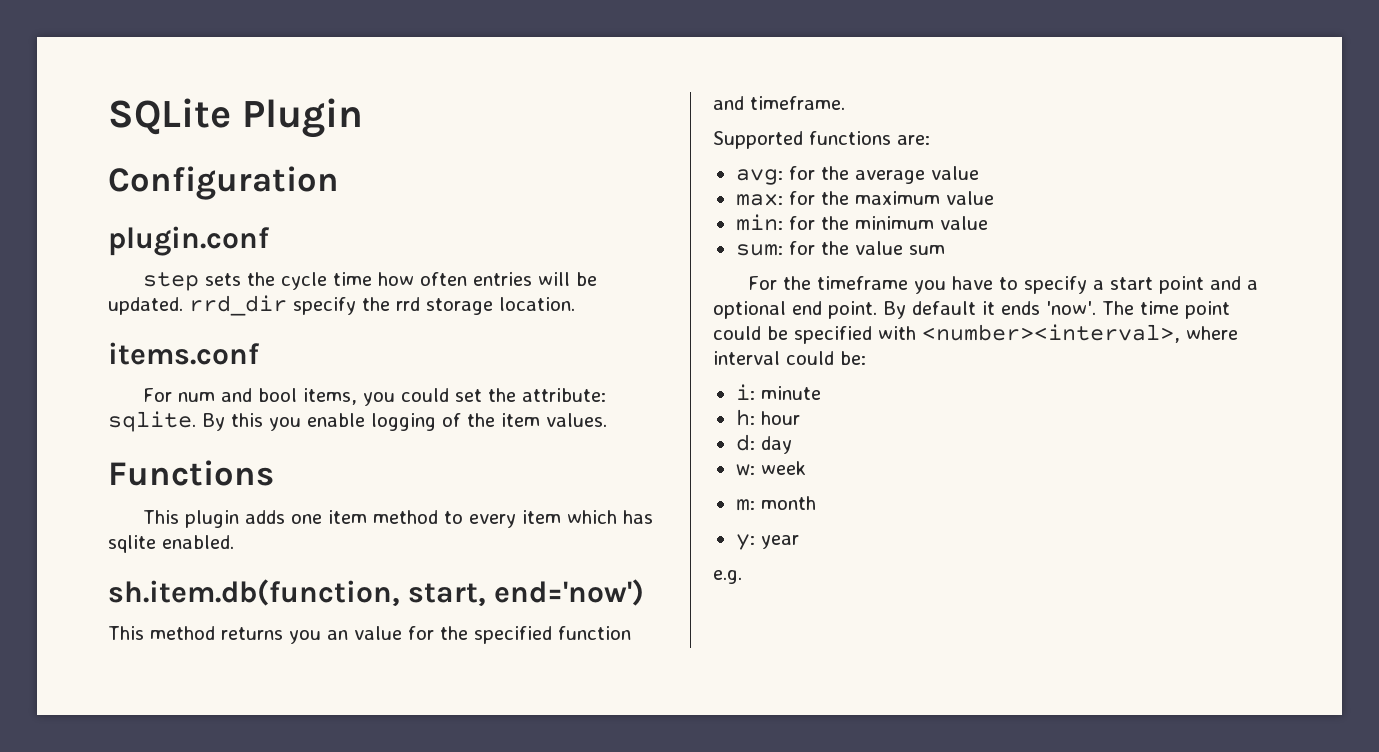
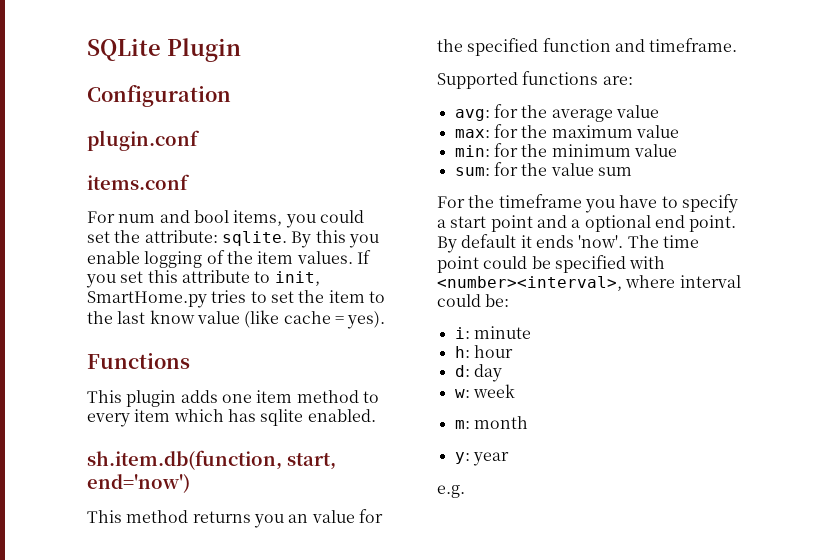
[143,272,598,291] [108,295,575,316] // step sets the cycle time how often entries will be updated. rrd_dir specify the rrd storage location. -> (200, 140) none
(607, 420) none -> [356,250,371,264] [86,270,320,288] [87,290,385,308] [87,310,386,329] If you set this attribute to init, SmartHome.py tries to set the item to the last know value (like cache = yes).

